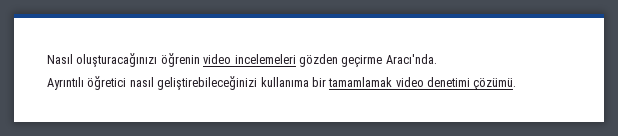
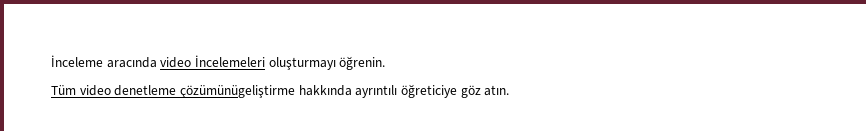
[47,53,437,67] [47,76,517,90] Nasıl oluşturacağınızı öğrenin video incelemeleri gözden geçirme Aracı'nda. // Ayrıntılı öğretici nasıl geliştirebileceğinizi kullanıma bir tamamlamak video denetimi çözümü. -> [51,55,386,70] [51,84,510,98] İnceleme aracında video İncelemeleri oluşturmayı öğrenin. // Tüm video denetleme çözümünügeliştirme hakkında ayrıntılı öğreticiye göz atın.

